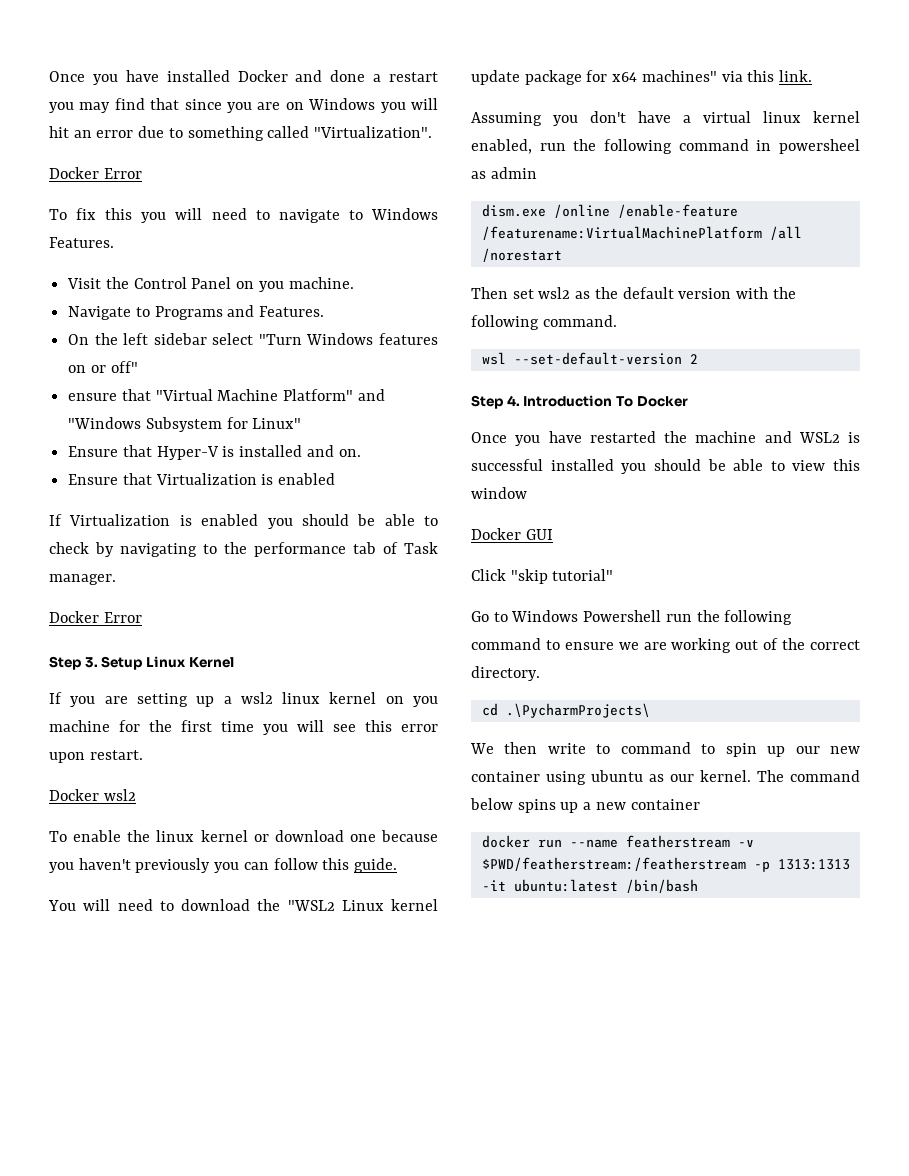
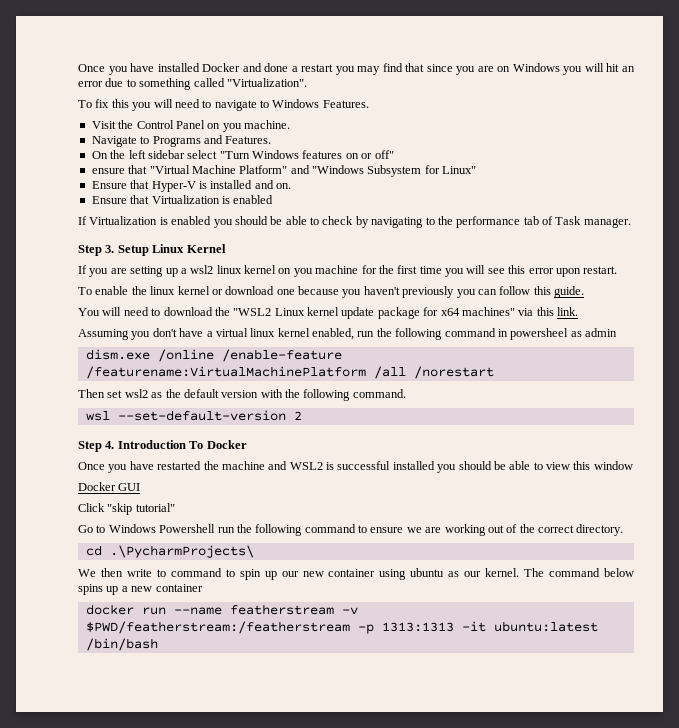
[49,167,142,179] // Docker Error -> (307, 82) none
[49,611,142,623] // Docker Error -> (631, 223) none
[49,789,136,801] // Docker wsl2 -> (618, 270) none

